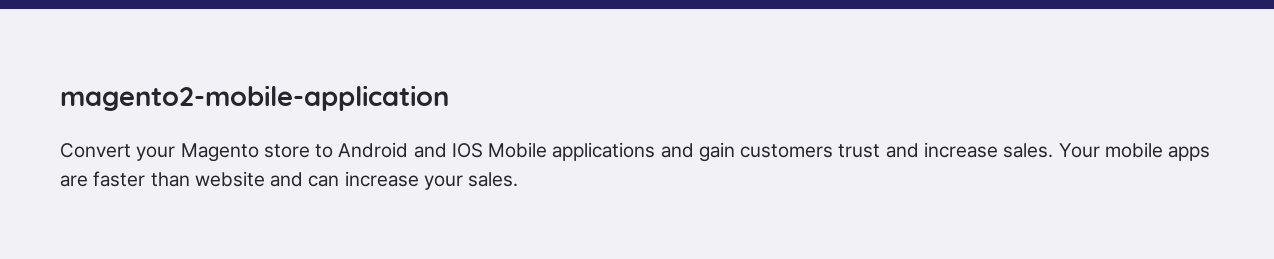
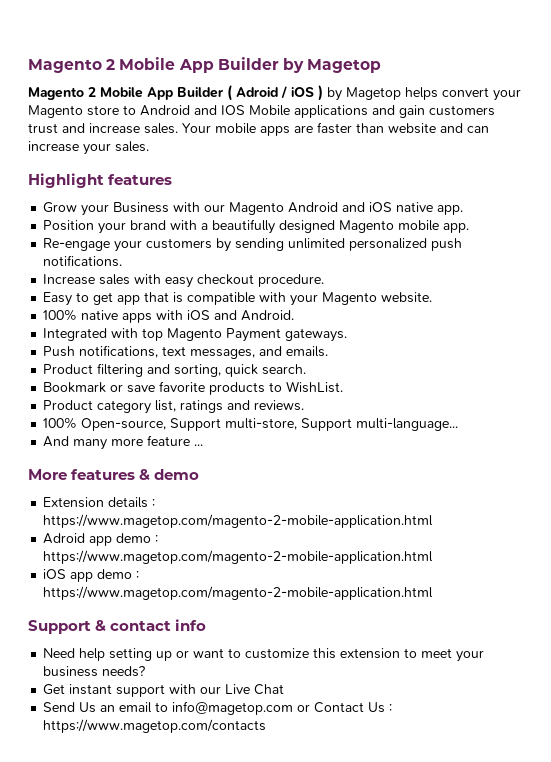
[60,85,449,111] [60,143,131,158] magento2-mobile-application // Convert -> [28,57,382,73] [28,85,489,101] Magento 2 Mobile App Builder by Magetop // Magento 2 Mobile App Builder ( Adroid / iOS ) by Magetop helps convert
(519, 179) none -> [28,173,173,188] [43,202,464,216] [43,219,470,234] [43,238,463,252] [43,255,123,267] [43,274,325,288] [43,292,433,306] [43,309,295,323] [43,328,348,342] [43,345,329,359] [43,363,307,377] [43,381,344,395] [43,400,305,414] [43,417,459,431] [43,435,204,450] [28,469,200,480] [43,497,156,508] [43,514,434,528] [43,533,159,546] [43,550,434,564] [43,569,140,582] [43,586,434,600] [28,619,207,634] [43,648,485,662] [43,666,146,677] [43,684,285,697] [43,701,393,715] [43,719,267,733] // Highlight features // Grow your Business with our Magento Android and iOS native app. // Position your brand with a beautifully designed Magento mobile app. // Re-engage your customers by sending unlimited personalized push notifications. // Increase sales with easy checkout procedure. // Easy to get app that is compatible with your Magento website. // 100% native apps with iOS and Android. // Integrated with top Magento Payment gateways. // Push notifications, text messages, and emails. // Product filtering and sorting, quick search. // Bookmark or save favorite products to WishList. // Product category list, ratings and reviews. // 100% Open-source, Support multi-store, Support multi-language... // And many more feature ... // More features & demo // Extension details : https://www.magetop.com/magento-2-mobile-application.html // Adroid app demo : https://www.magetop.com/magento-2-mobile-application.html // iOS app demo : https://www.magetop.com/magento-2-mobile-application.html // Support & contact info // Need help setting up or want to customize this extension to meet your business needs? // Get instant support with our Live Chat // Send Us an email to info@magetop.com or Contact Us : https://www.magetop.com/contacts

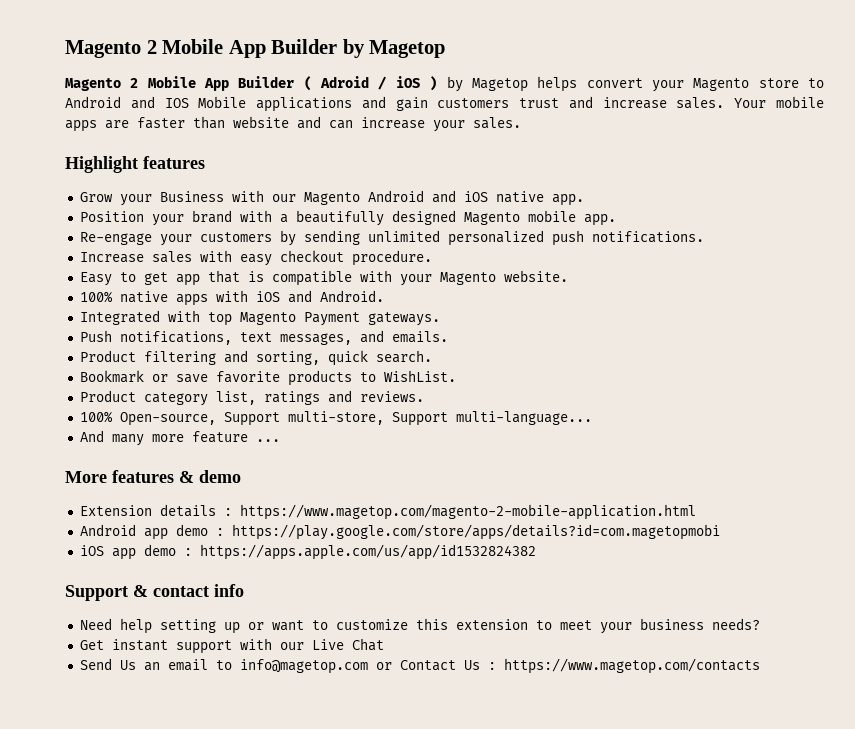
[43,533,159,546] [43,550,434,564] Adroid app demo : https://www.magetop.com/magento-2-mobile-application.html -> [79,524,720,540] Android app demo : https://play.google.com/store/apps/details?id=com.magetopmobi
[43,586,434,600] https://www.magetop.com/magento-2-mobile-application.html -> [199,544,536,560] https://apps.apple.com/us/app/id1532824382

